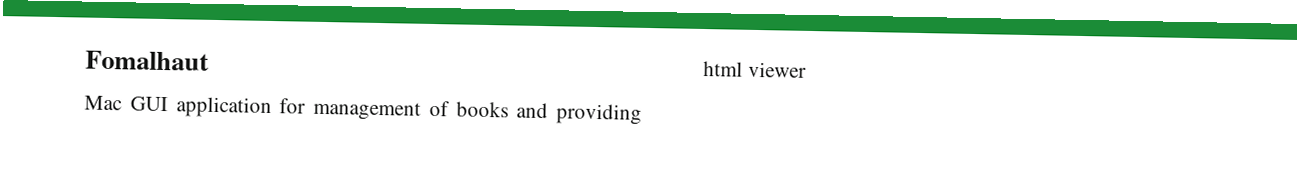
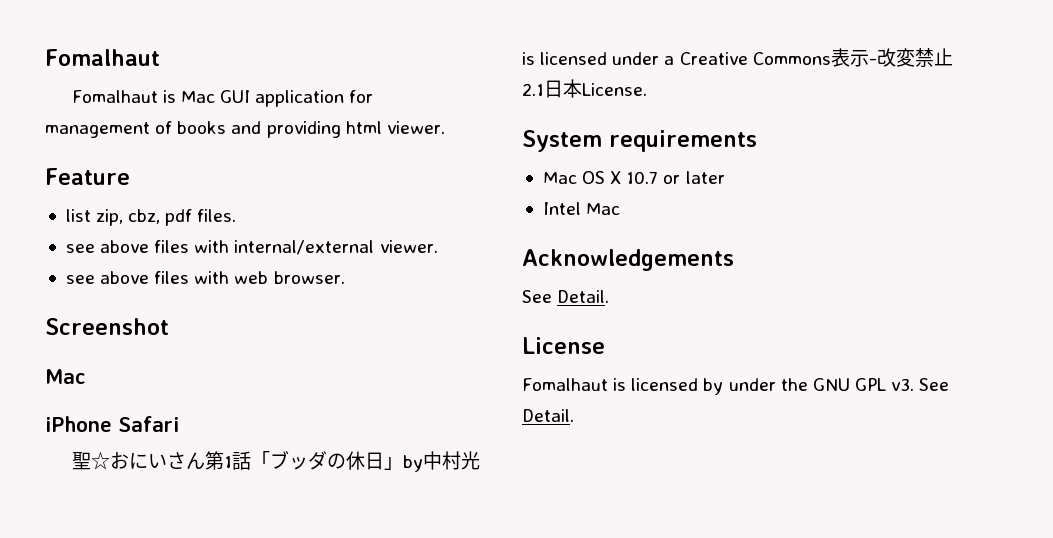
(209, 60) none -> [71,90,176,103] Fomalhaut is
[747,61,807,78] viewer -> [386,121,445,134] [45,168,130,185] [65,209,237,226] [65,240,438,255] [65,271,345,284] [45,318,169,335] [45,369,86,384] [45,416,179,432] [71,450,480,472] [522,48,953,67] [522,79,647,98] [522,130,757,152] [542,171,725,184] [542,202,621,215] [522,249,734,271] [522,290,610,303] [522,337,605,354] [522,378,950,395] [522,409,574,422] viewer. // Feature // list zip, cbz, pdf files. // see above files with internal/external viewer. // see above files with web browser. // Screenshot // Mac // iPhone Safari // 聖☆おにいさん第1話「ブッダの休日」by中村光is licensed under a Creative Commons表示-改変禁止2.1日本License. // System requirements // Mac OS X 10.7 or later // Intel Mac // Acknowledgements // See Detail. // License // Fomalhaut is licensed by under the GNU GPL v3. See Detail.

